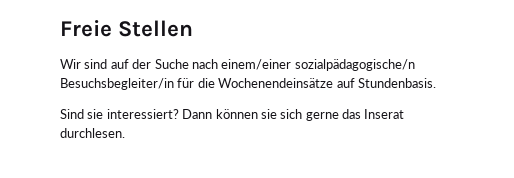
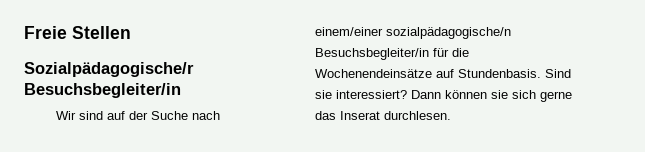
(194, 28) none -> [24,62,194,77] [24,83,181,98] // Sozialpädagogische/r Besuchsbegleiter/in
(436, 83) // -> (541, 73) none

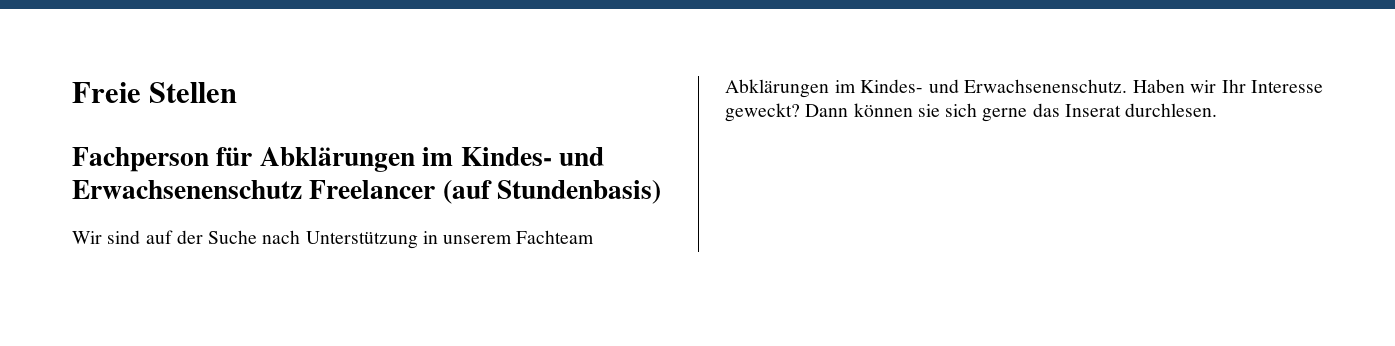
[24,62,194,77] [24,83,181,98] Sozialpädagogische/r Besuchsbegleiter/in -> [72,147,605,172] [72,180,662,204] Fachperson für Abklärungen im Kindes- und Erwachsenenschutz Freelancer (auf Stundenbasis)
[315,27,511,39] [315,48,469,60] [315,69,571,78] [315,90,407,99] einem/einer sozialpädagogische/n Besuchsbegleiter/in für die Wochenendeinsätze auf Stundenbasis. Sind sie interessiert? -> [305,230,595,249] [725,79,1323,98] [725,103,800,122] Unterstützung in unserem Fachteam Abklärungen im Kindes- und Erwachsenenschutz. Haben wir Ihr Interesse geweckt?

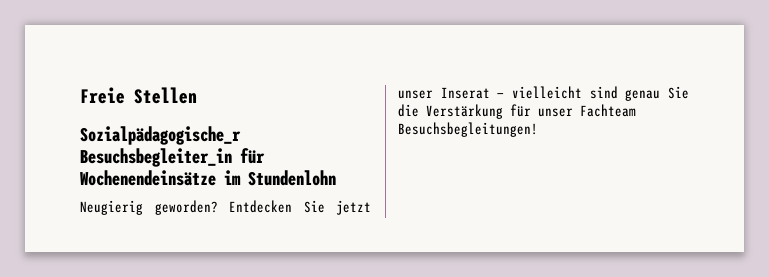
[72,147,605,172] [72,180,662,204] [72,230,595,249] [725,79,1323,98] [725,103,1218,122] Fachperson für Abklärungen im Kindes- und Erwachsenenschutz Freelancer (auf Stundenbasis) // Wir sind auf der Suche nach Unterstützung in unserem Fachteam Abklärungen im Kindes- und Erwachsenenschutz. Haben wir Ihr Interesse geweckt? Dann können sie sich gerne das Inserat durchlesen. -> [80,126,241,145] [80,148,265,167] [80,170,336,186] [80,200,371,215] [398,86,689,101] [398,104,636,119] [398,122,538,137] Sozialpädagogische_r Besuchsbegleiter_in für Wochenendeinsätze im Stundenlohn // Neugierig geworden? Entdecken Sie jetzt unser Inserat — vielleicht sind genau Sie die Verstärkung für unser Fachteam Besuchsbegleitungen!

